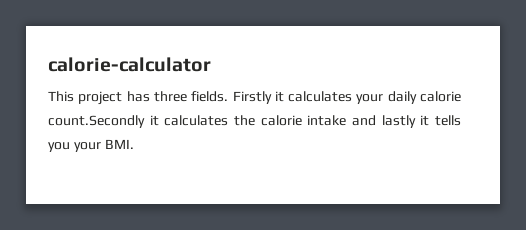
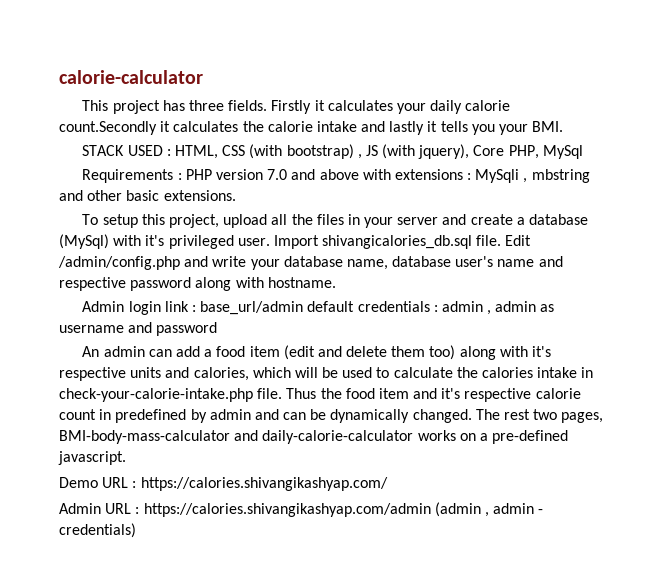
(134, 144) none -> [82,144,583,159] [82,169,590,183] [59,190,236,201] [82,214,589,228] [59,234,532,249] [58,256,563,270] [59,277,336,291] [82,301,555,315] [59,322,218,336] [82,345,552,360] [59,367,594,381] [59,388,581,402] [59,409,604,423] [59,430,569,444] [58,451,126,465] [59,477,388,491] [59,502,544,517] [59,523,136,538] // STACK USED : HTML, CSS (with bootstrap) , JS (with jquery), Core PHP, MySql // Requirements : PHP version 7.0 and above with extensions : MySqli , mbstring and other basic extensions. // To setup this project, upload all the files in your server and create a database (MySql) with it's privileged user. Import shivangicalories_db.sql file. Edit /admin/config.php and write your database name, database user's name and respective password along with hostname. // Admin login link : base_url/admin default credentials : admin , admin as username and password // An admin can add a food item (edit and delete them too) along with it's respective units and calories, which will be used to calculate the calories intake in check-your-calorie-intake.php file. Thus the food item and it's respective calorie count in predefined by admin and can be dynamically changed. The rest two pages, BMI-body-mass-calculator and daily-calorie-calculator works on a pre-defined javascript. // Demo URL : https://calories.shivangikashyap.com/ // Admin URL : https://calories.shivangikashyap.com/admin (admin , admin - credentials)

